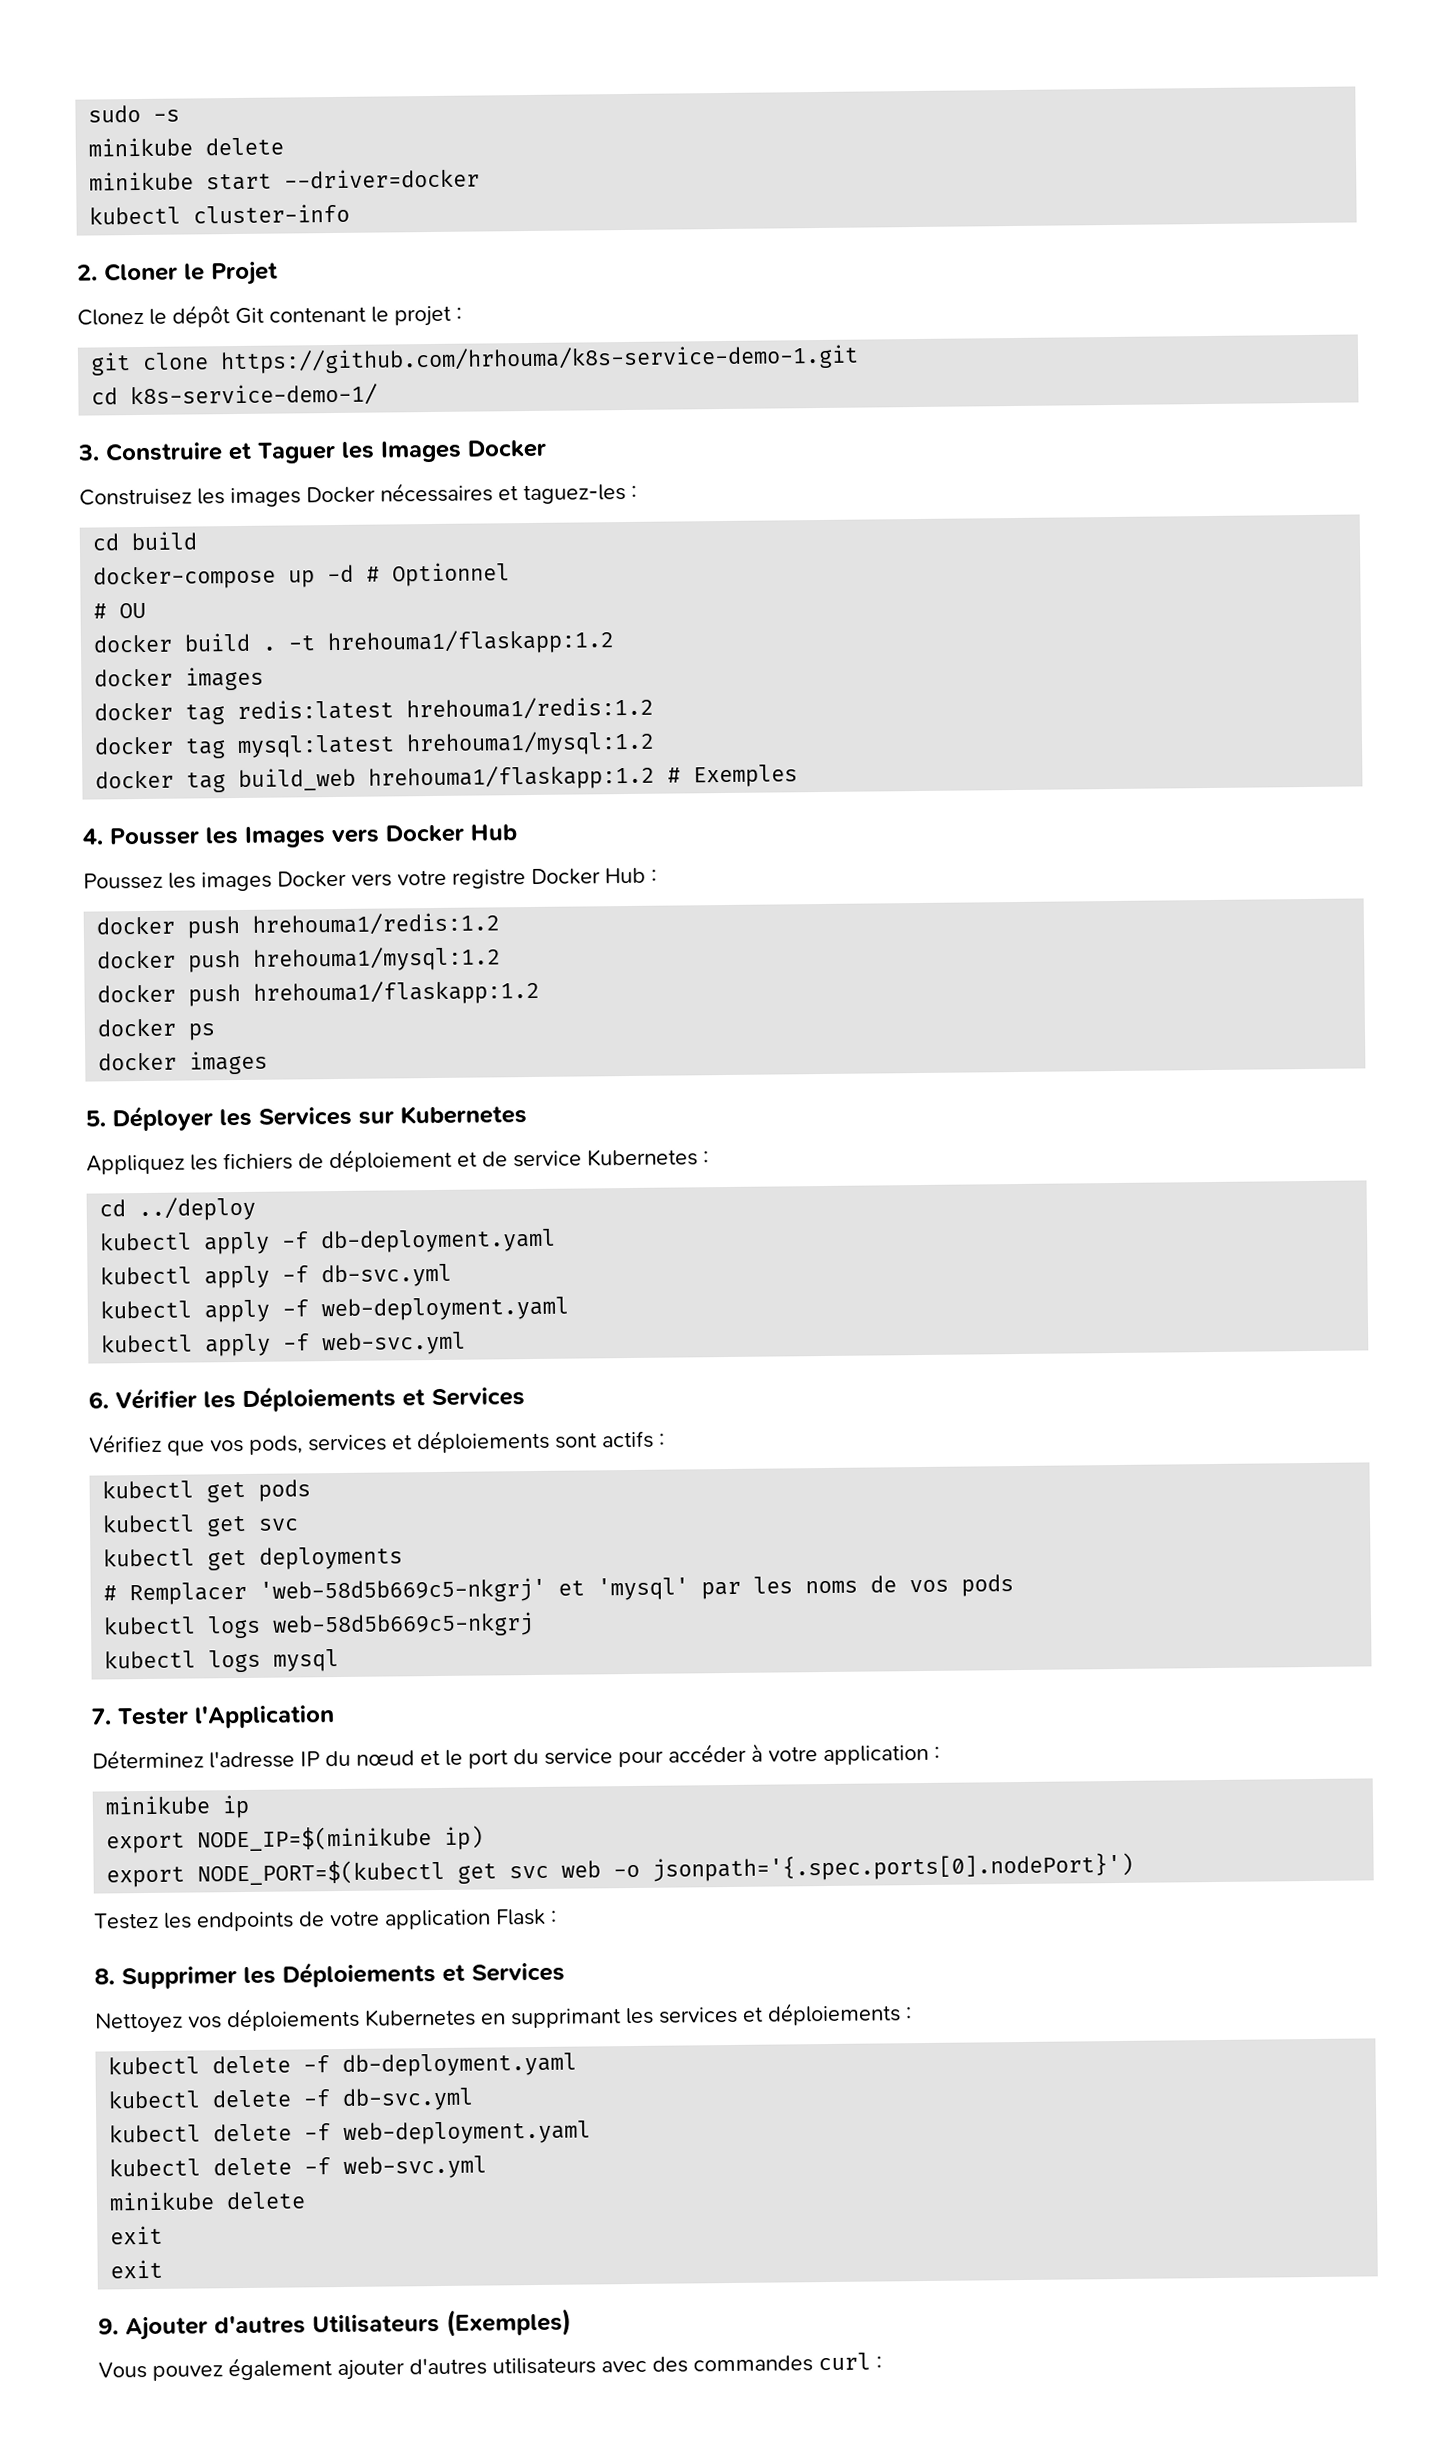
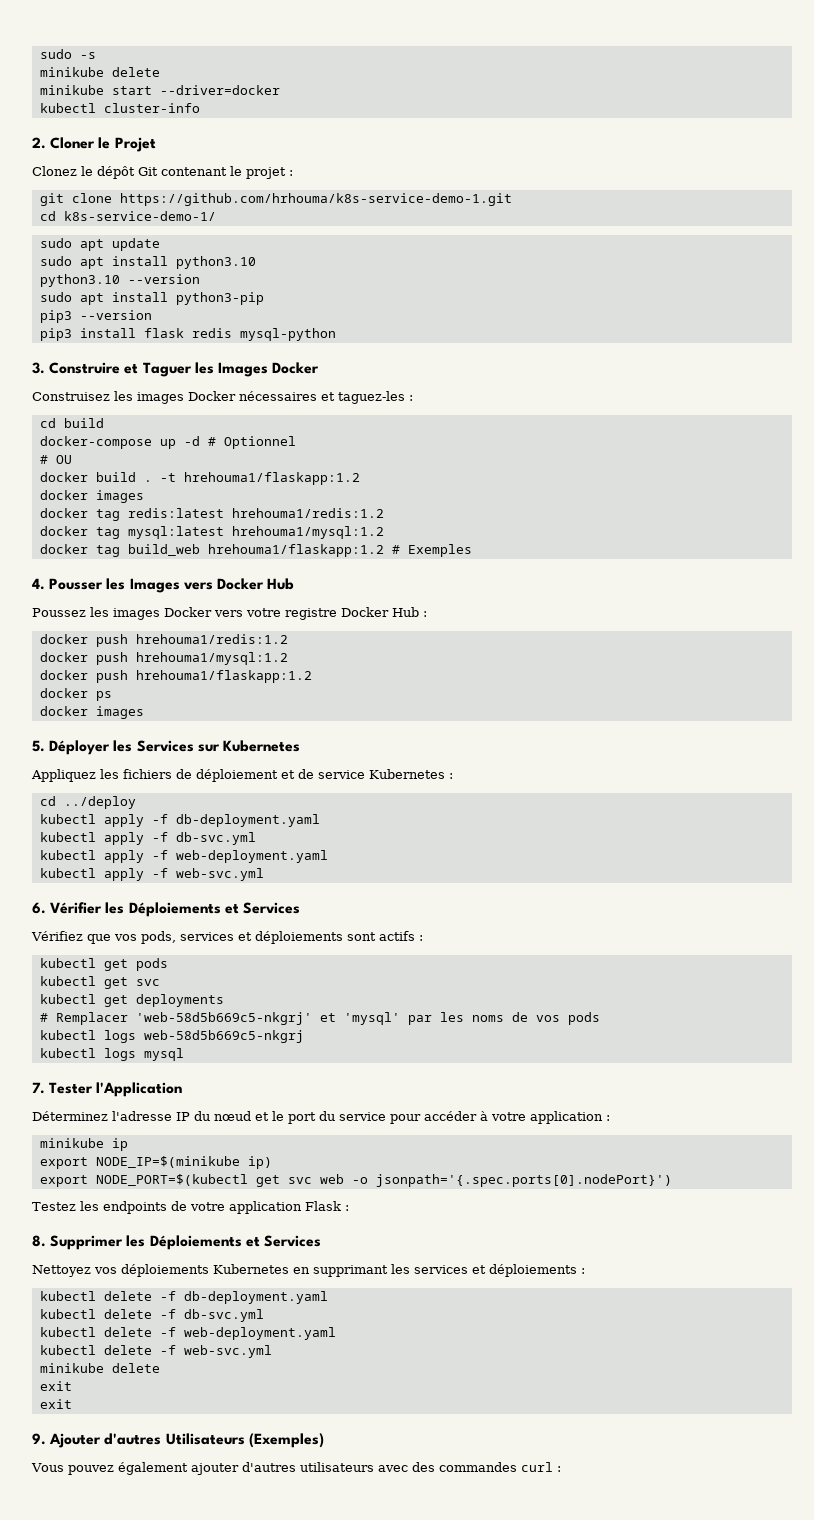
(379, 395) none -> [39,238,160,251] [39,256,256,269] [39,274,200,287] [39,292,264,305] [39,310,152,323] [39,328,336,341] // sudo apt update // sudo apt install python3.10 // python3.10 --version // sudo apt install python3-pip // pip3 --version // pip3 install flask redis mysql-python

